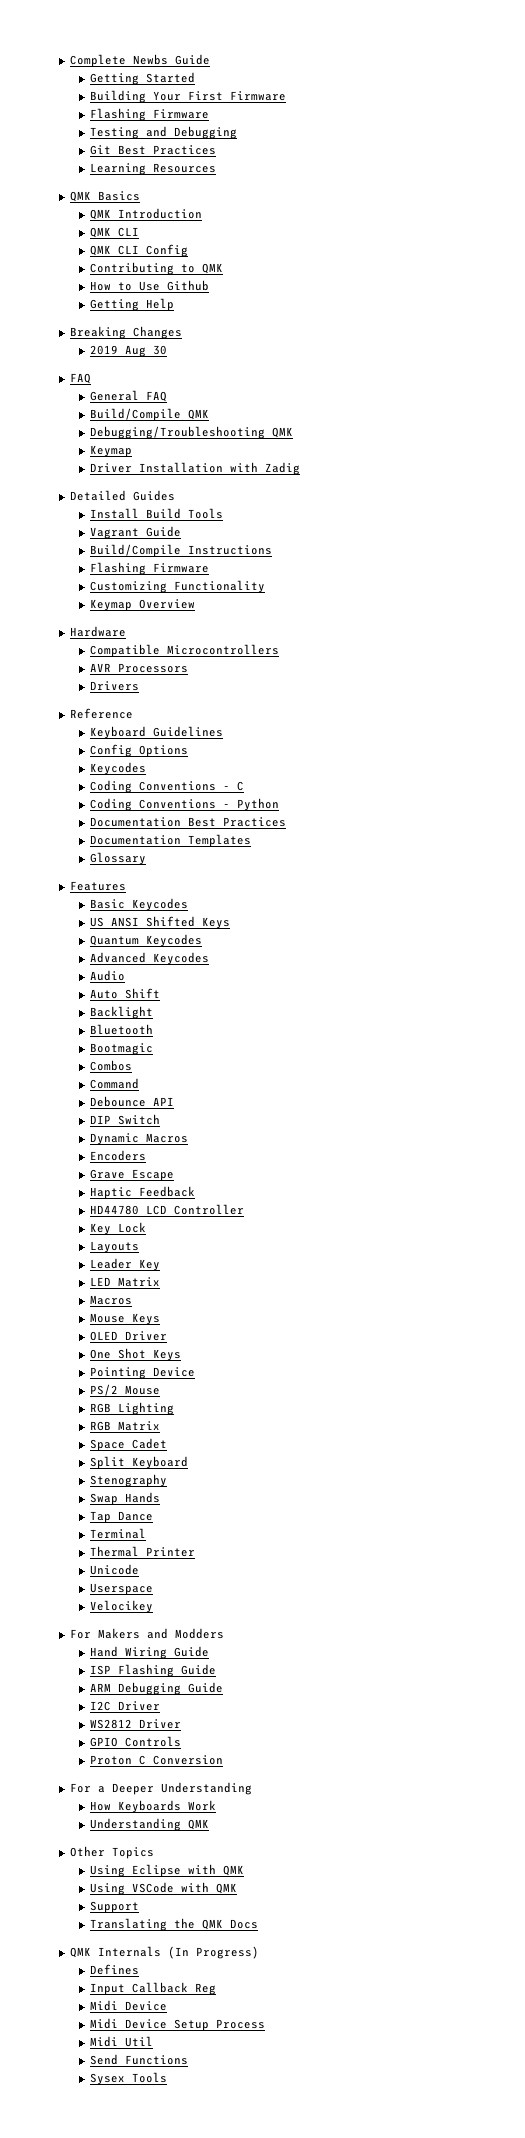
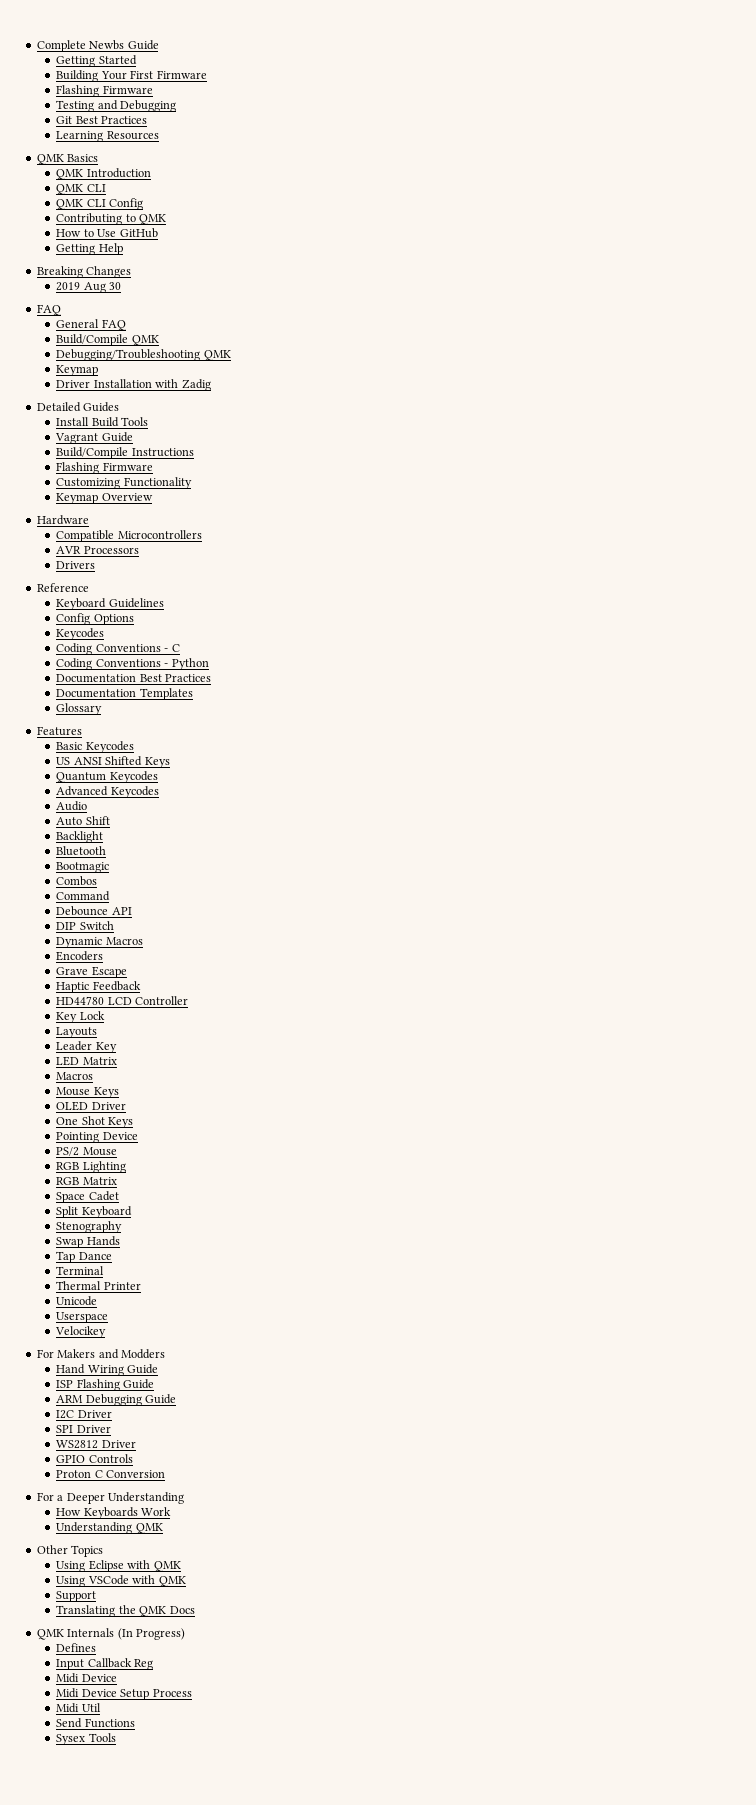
[166,280,209,291] Github -> [119,228,158,238] GitHub
(160, 1706) none -> [56,1425,111,1433] // SPI Driver

